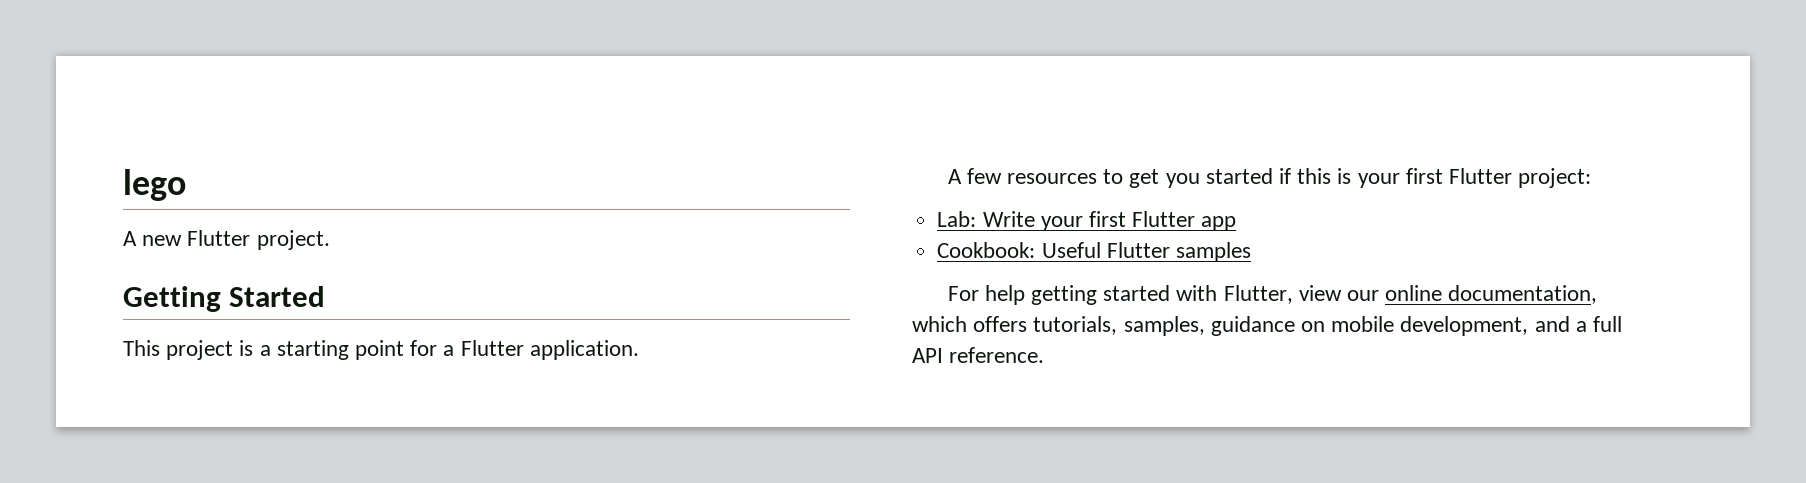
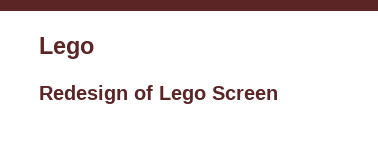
[123,169,186,201] [123,230,330,250] [123,286,326,312] [123,340,639,360] [947,168,1592,188] [937,211,1237,231] [937,242,1251,262] [947,285,1598,305] [912,316,1623,336] [912,347,1045,363] lego // A new Flutter project. // Getting Started // This project is a starting point for a Flutter application. // A few resources to get you started if this is your first Flutter project: // Lab: Write your first Flutter app // Cookbook: Useful Flutter samples // For help getting started with Flutter, view our online documentation, which offers tutorials, samples, guidance on mobile development, and a full API reference. -> [39,37,94,59] [39,85,278,104] Lego // Redesign of Lego Screen

